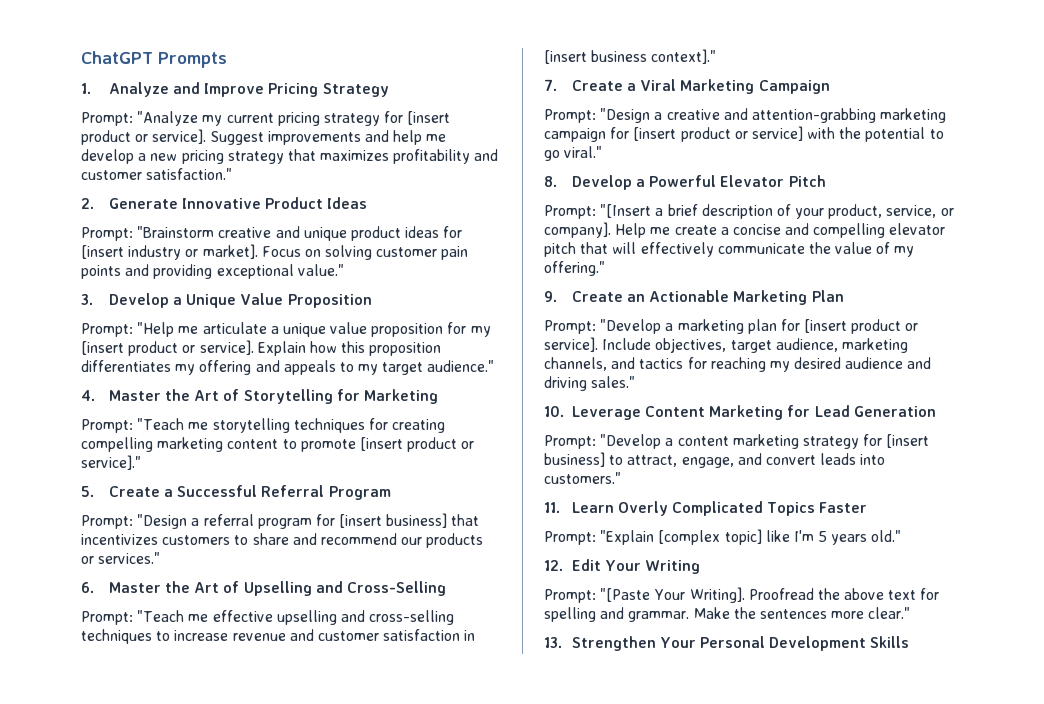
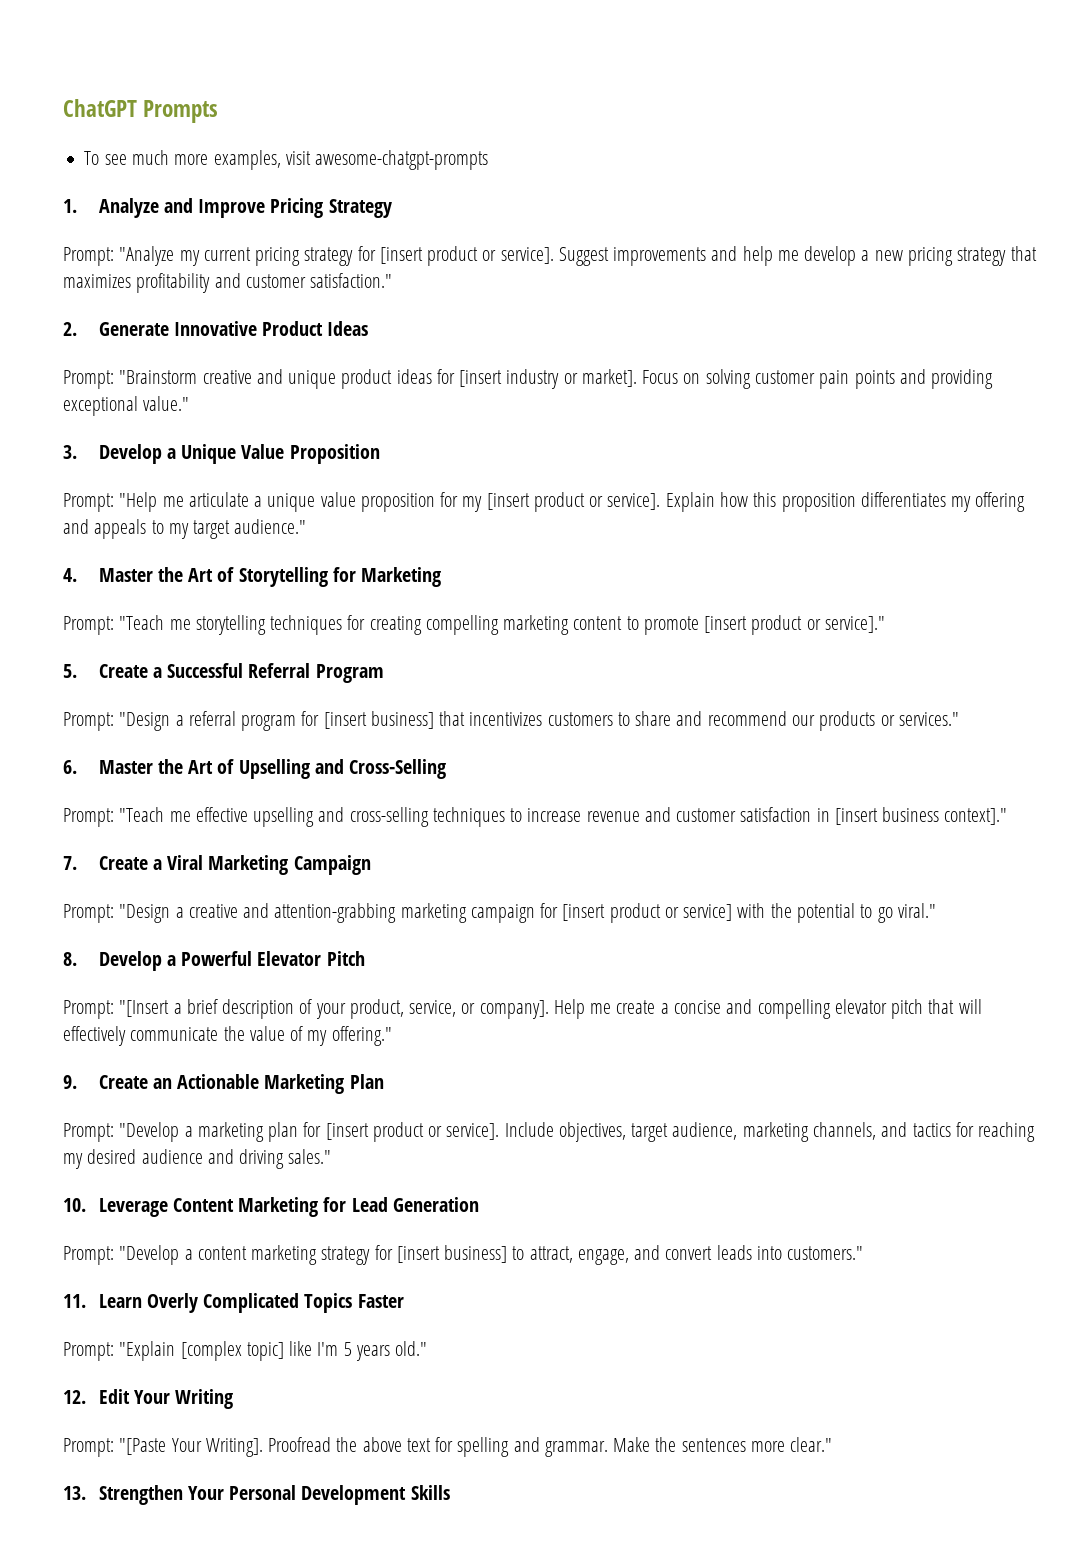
(227, 60) none -> [84,150,489,170] // To see much more examples, visit awesome-chatgpt-prompts

